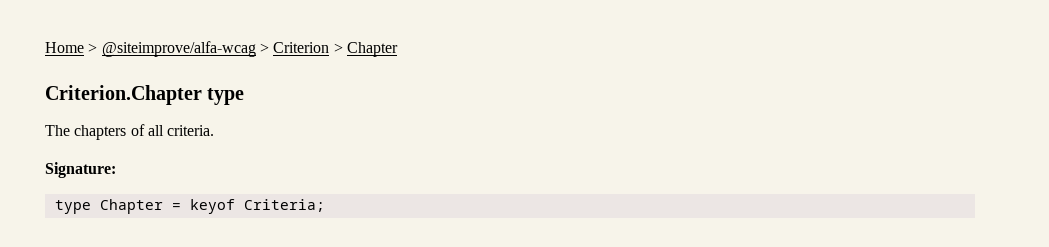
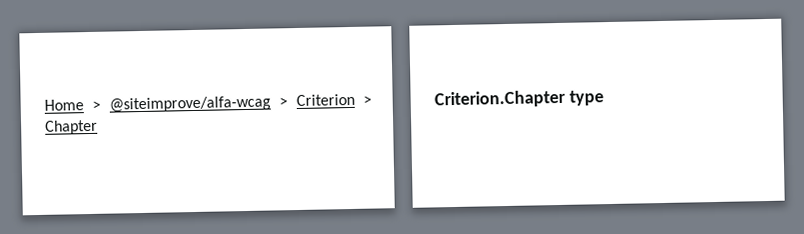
[45,124,215,140] [45,162,116,178] [54,199,325,214] // The chapters of all criteria. // Signature: // type Chapter = keyof Criteria; -> (604, 98) none

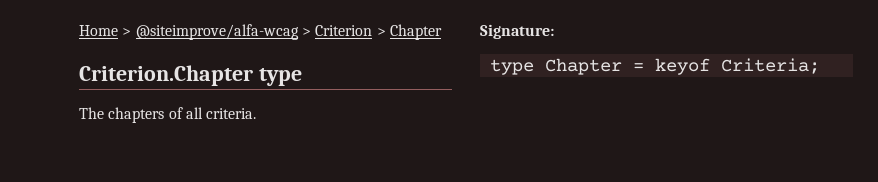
(604, 98) none -> [79,107,257,123] [480,24,554,39] [489,58,820,75] // The chapters of all criteria. // Signature: // type Chapter = keyof Criteria;

